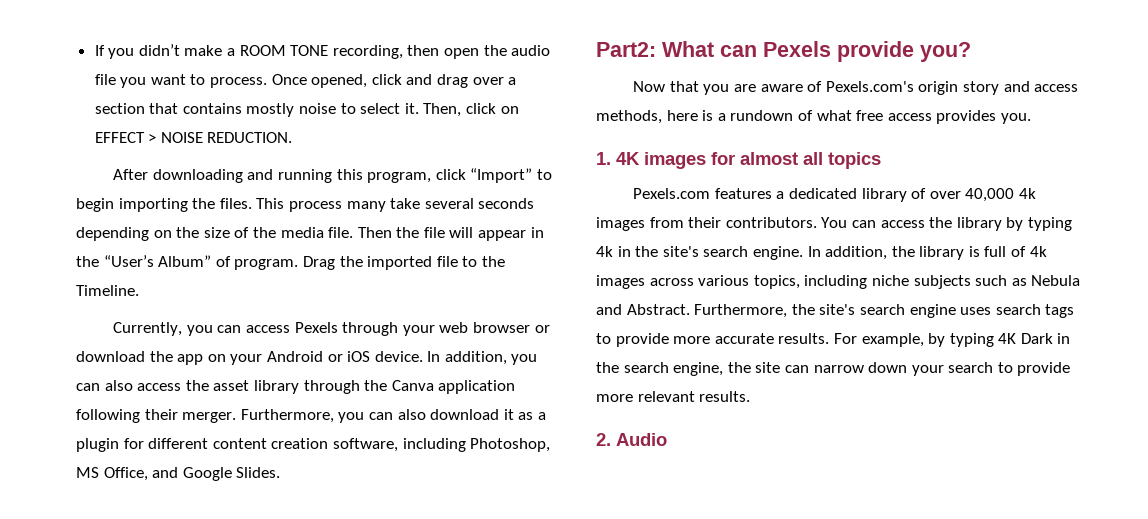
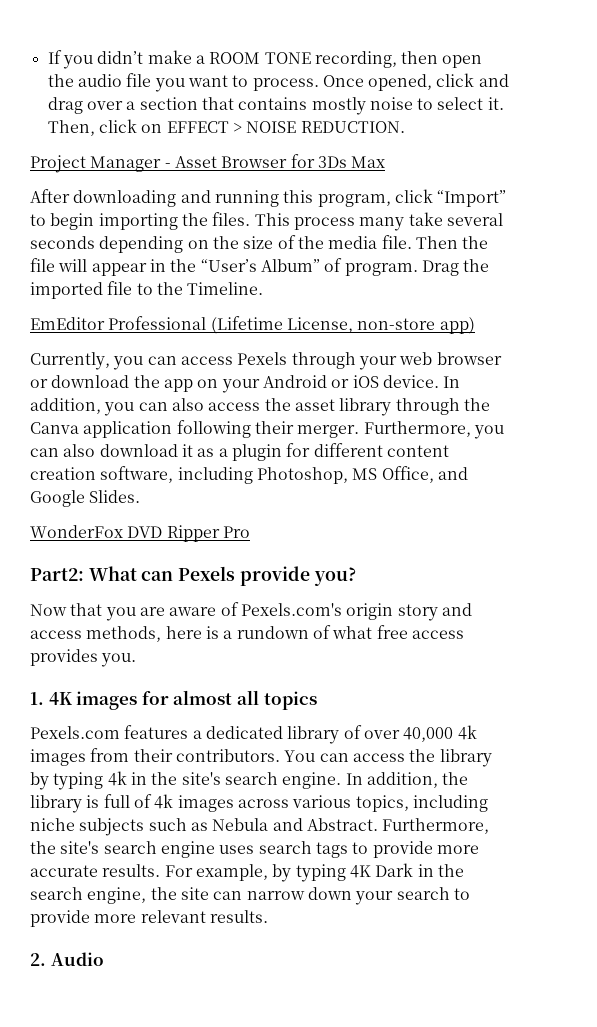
(293, 137) none -> [30,154,386,173] // Project Manager - Asset Browser for 3Ds Max
(139, 290) none -> [30,316,475,334] // EmEditor Professional (Lifetime License, non-store app)
(281, 472) none -> [30,525,250,542] // WonderFox DVD Ripper Pro

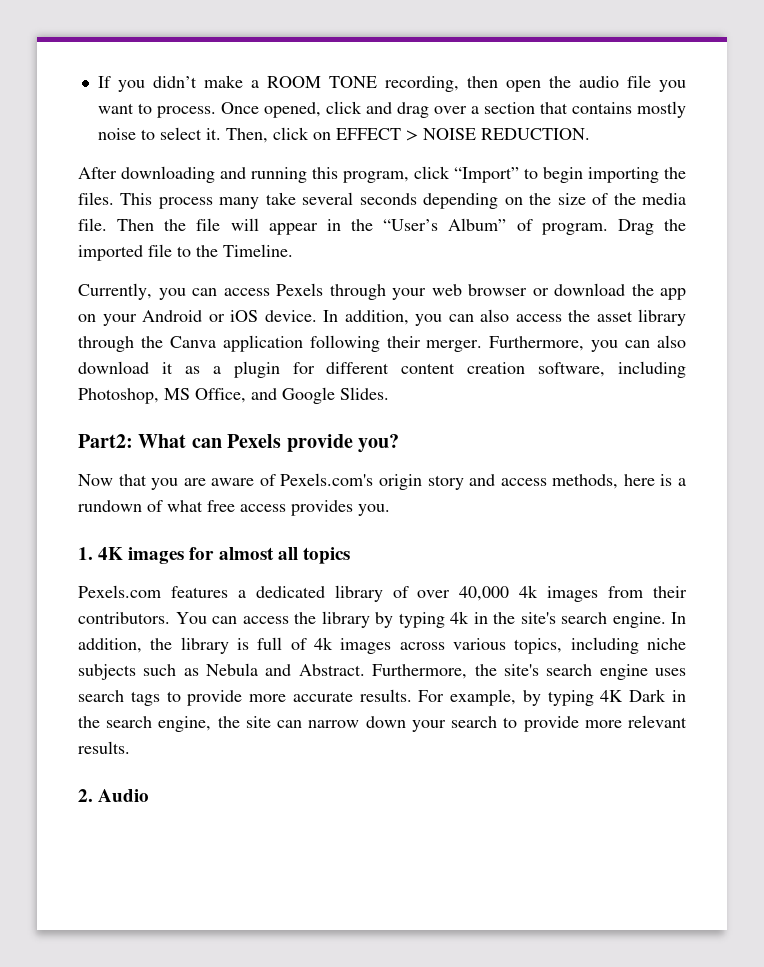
[30,154,386,173] // Project Manager - Asset Browser for 3Ds Max -> (590, 134) none
[30,316,475,334] // EmEditor Professional (Lifetime License, non-store app) -> (293, 250) none
[30,525,250,542] // WonderFox DVD Ripper Pro -> (389, 393) none

